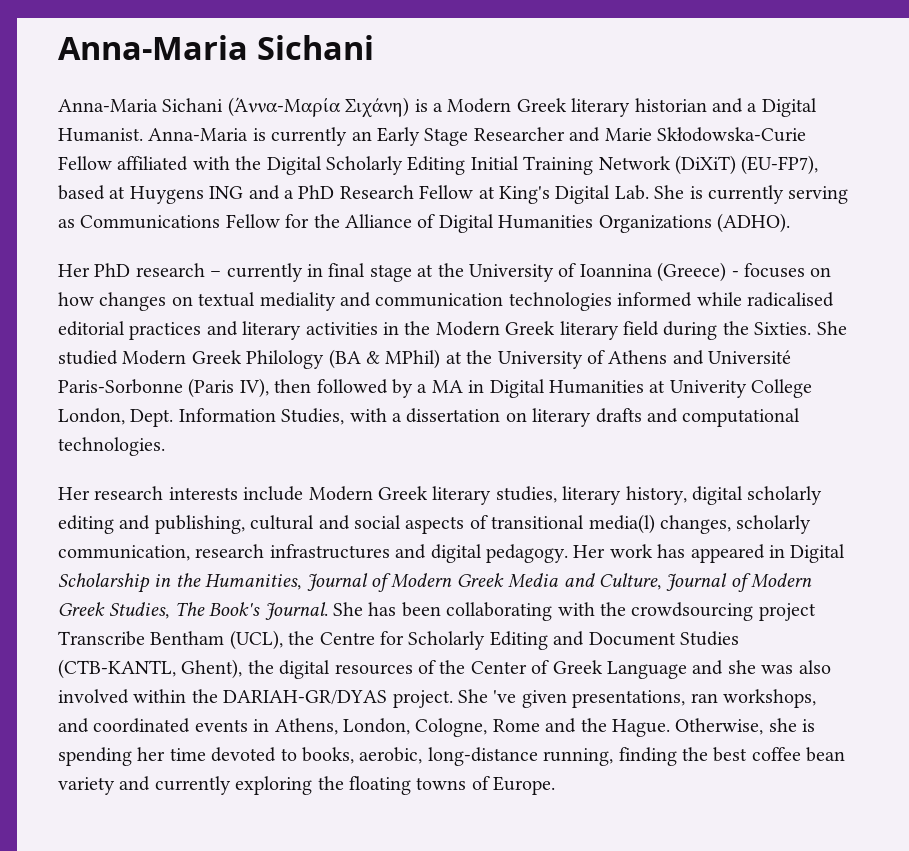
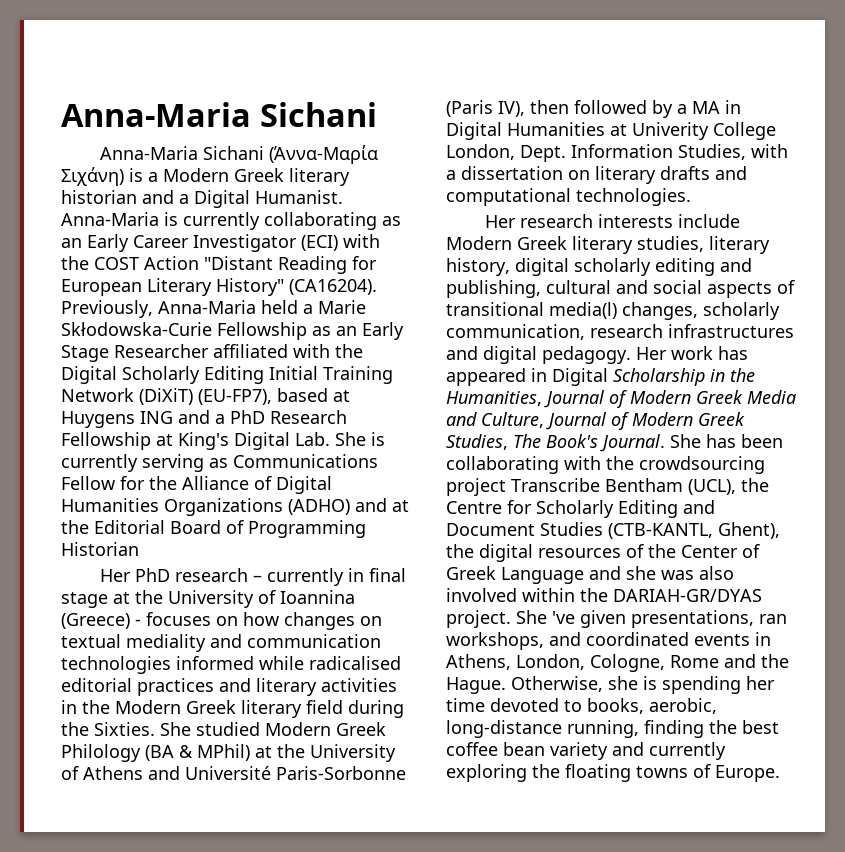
[351,127,806,146] [58,156,112,170] an Early Stage Researcher and Marie Skłodowska-Curie Fellow -> [264,212,401,230] [61,234,380,252] [61,256,377,274] [61,278,377,296] [61,300,366,318] [61,322,404,340] [61,344,209,362] collaborating as an Early Career Investigator (ECI) with the COST Action "Distant Reading for European Literary History" (CA16204). Previously, Anna-Maria held a Marie Skłodowska-Curie Fellowship as an Early Stage Researcher
[419,185,474,199] Fellow -> [61,432,151,450] Fellowship
[716,213,790,233] (ADHO). -> [288,498,409,515] [61,520,366,538] [61,542,139,556] (ADHO) and at the Editorial Board of Programming Historian

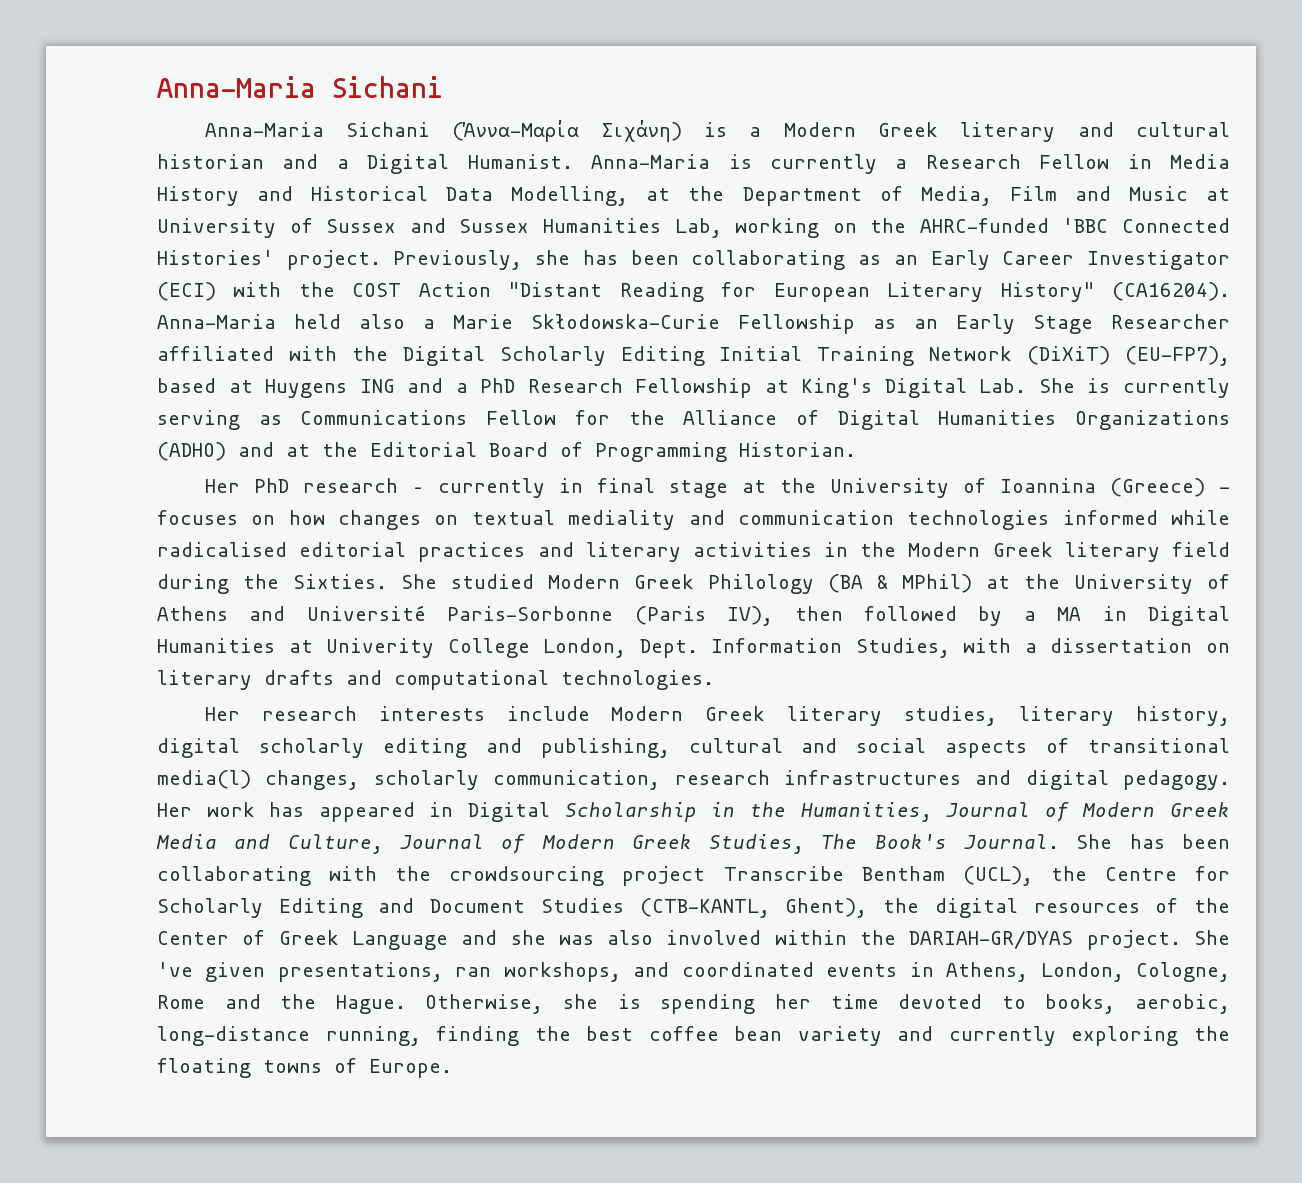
(350, 177) none -> [1077,122,1230,137] and cultural
(260, 221) none -> [895,154,1230,169] [157,186,1231,206] [157,218,1231,238] [157,250,679,270] a Research Fellow in Media History and Historical Data Modelling, at the Department of Media, Film and Music at University of Sussex and Sussex Humanities Lab, working on the AHRC-funded 'BBC Connected Histories' project. Previously, she has been
[61,300,153,318] Previously, -> (1231, 291) none
(298, 307) none -> [359,314,405,329] also
[61,542,139,556] Historian -> [739,442,856,457] Historian.

